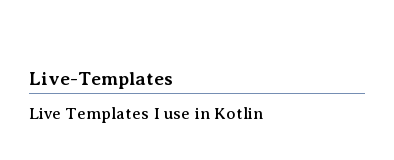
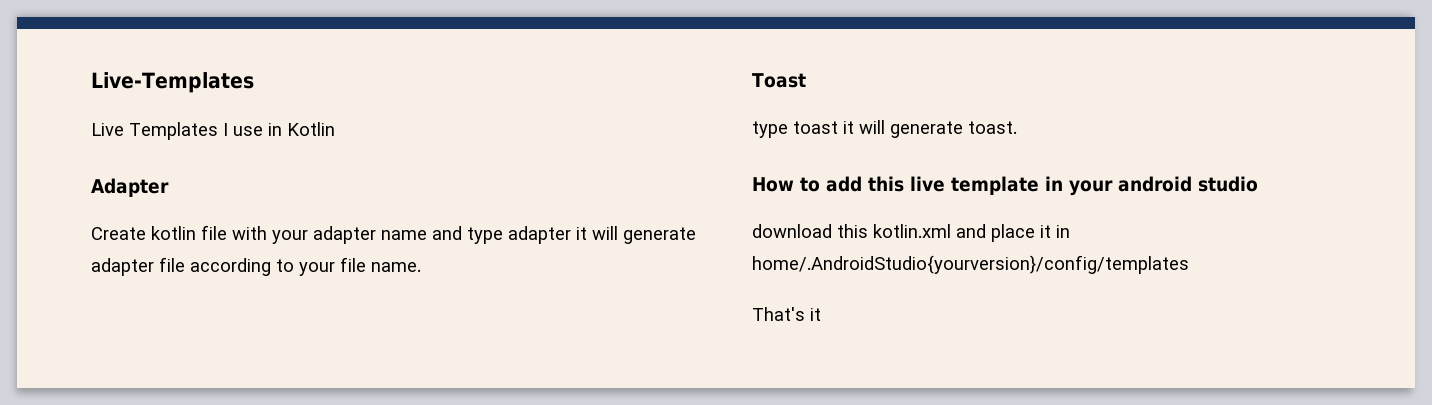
(264, 113) none -> [91,178,169,197] [91,225,696,244] [91,257,421,276] [752,73,806,88] [752,120,1017,138] [752,176,1258,196] [752,224,1070,242] [752,255,1189,274] [752,307,821,321] // Adapter // Create kotlin file with your adapter name and type adapter it will generate adapter file according to your file name. // Toast // type toast it will generate toast. // How to add this live template in your android studio // download this kotlin.xml and place it in home/.AndroidStudio{yourversion}/config/templates // That's it

